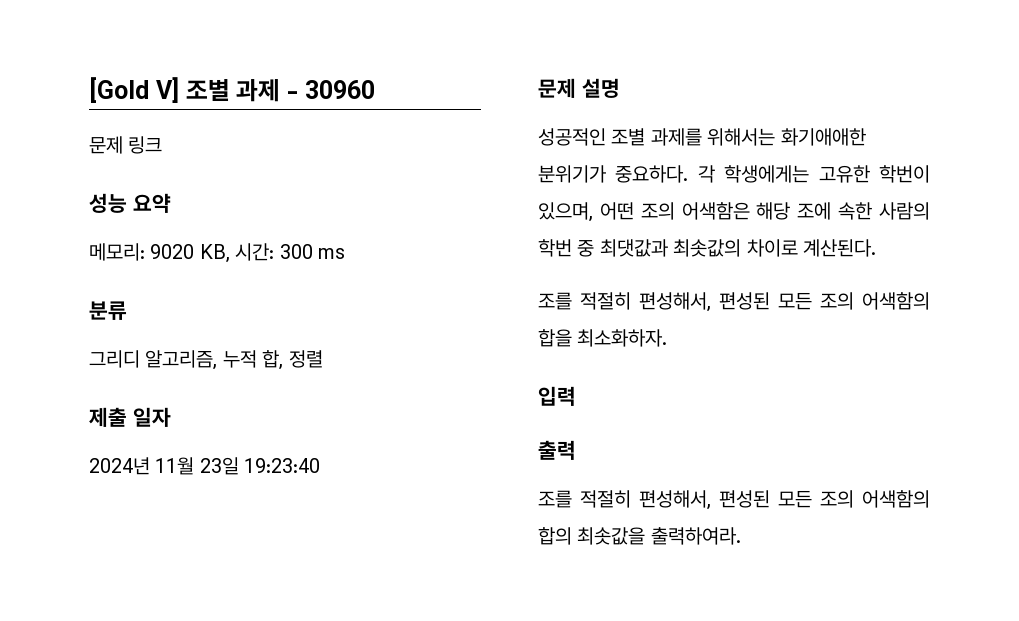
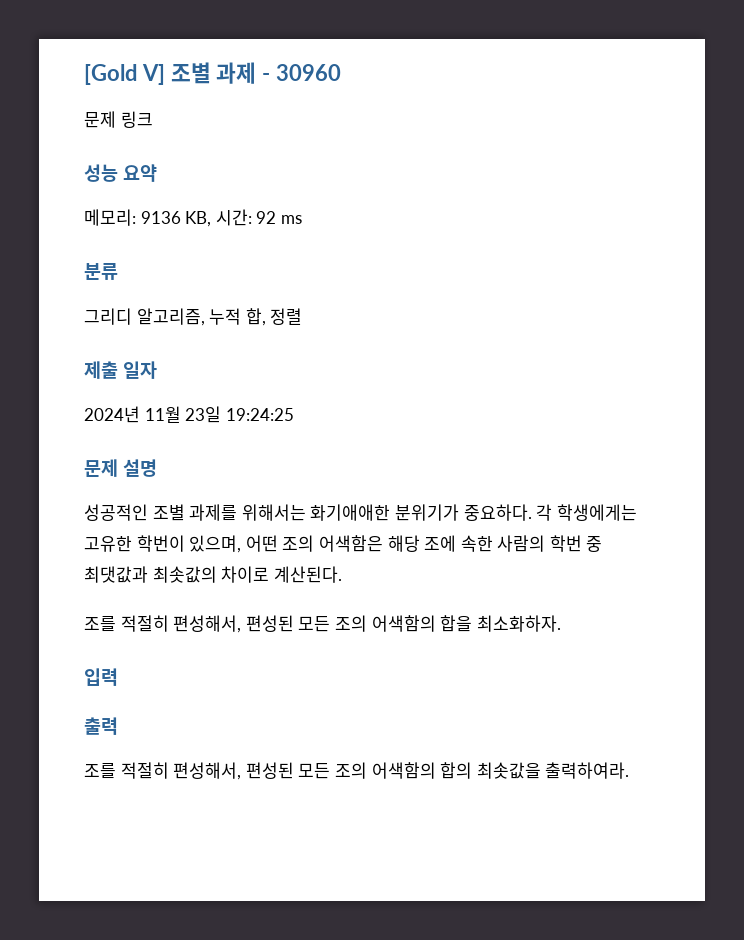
[150,244,195,259] 9020 -> [140,211,181,224] 9136
[279,244,313,259] 300 -> [256,211,277,224] 92
[244,458,321,473] 19:23:40 -> [225,408,294,421] 19:24:25

